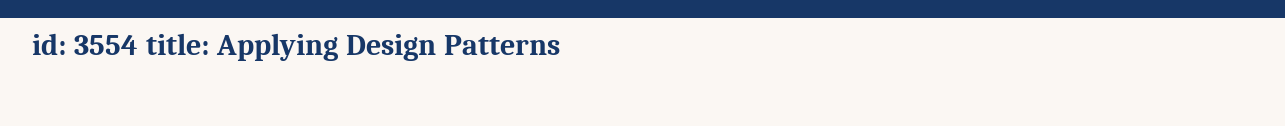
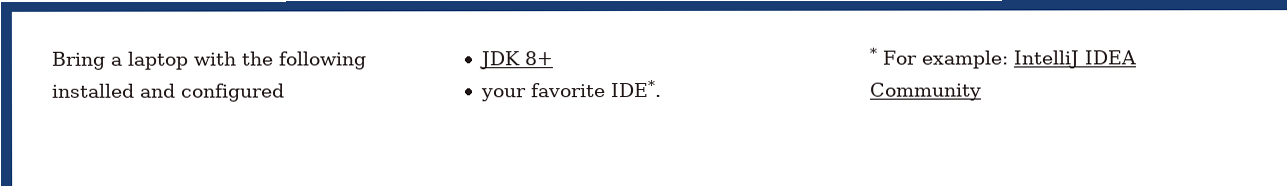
[32,33,560,61] id: 3554 title: Applying Design Patterns -> [51,51,366,70] [51,83,285,102] [478,51,553,70] [479,79,662,102] [869,47,1136,69] [869,82,982,101] Bring a laptop with the following installed and configured // JDK 8+ // your favorite IDE*. // * For example: IntelliJ IDEA Community

